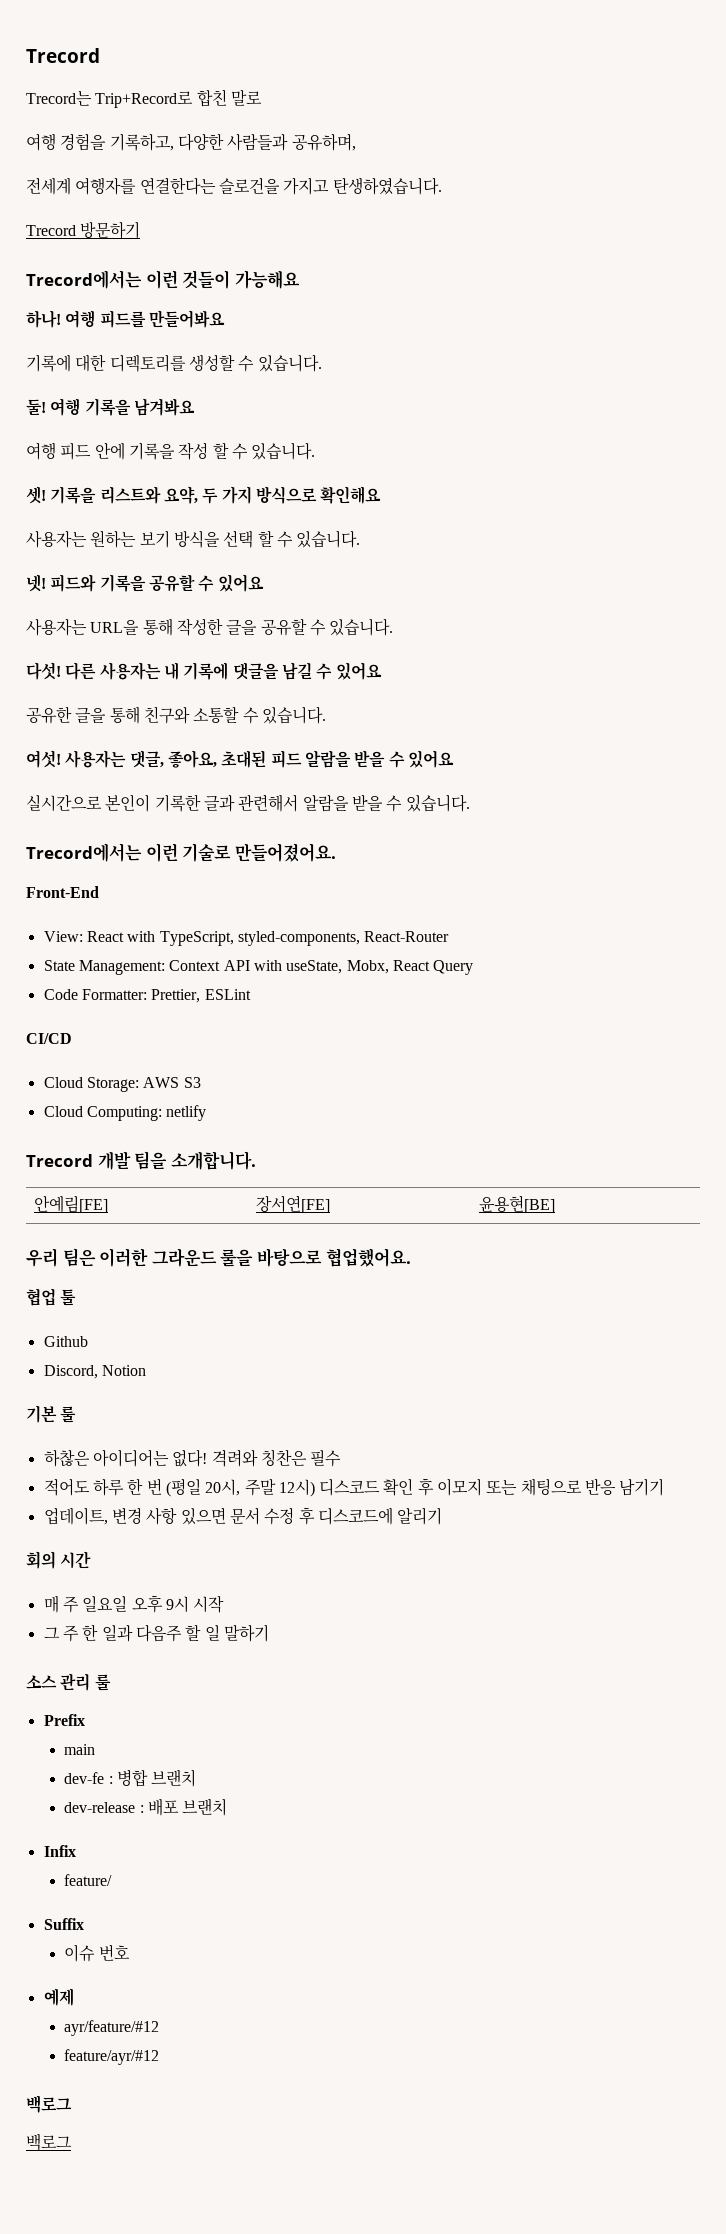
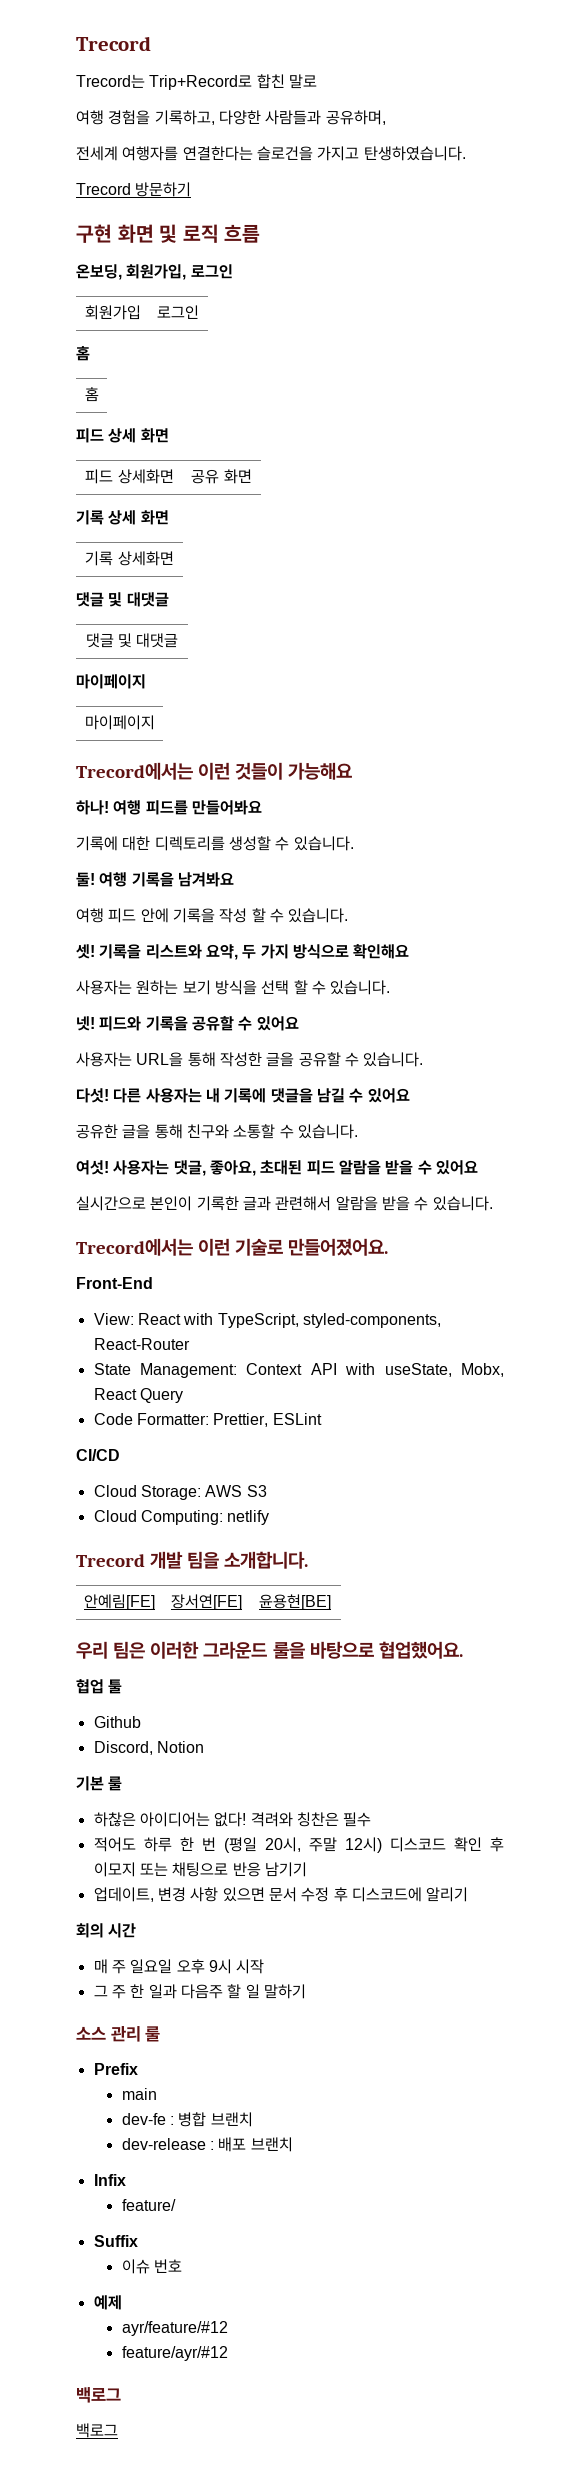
(141, 230) none -> [76,224,261,243] [76,264,233,280] [84,305,141,320] [157,305,199,319] [76,346,90,361] [84,387,99,402] [76,428,169,443] [85,469,174,484] [191,469,252,484] [76,510,169,525] [85,551,174,566] [76,592,169,607] [85,633,179,648] [76,674,146,689] [84,715,155,730] // 구현 화면 및 로직 흐름 // 온보딩, 회원가입, 로그인 // 회원가입 | 로그인 // 홈 // 홈 // 피드 상세 화면 // 피드 상세화면 | 공유 화면 // 기록 상세 화면 // 기록 상세화면 // 댓글 및 대댓글 // 댓글 및 대댓글 // 마이페이지 // 마이페이지

